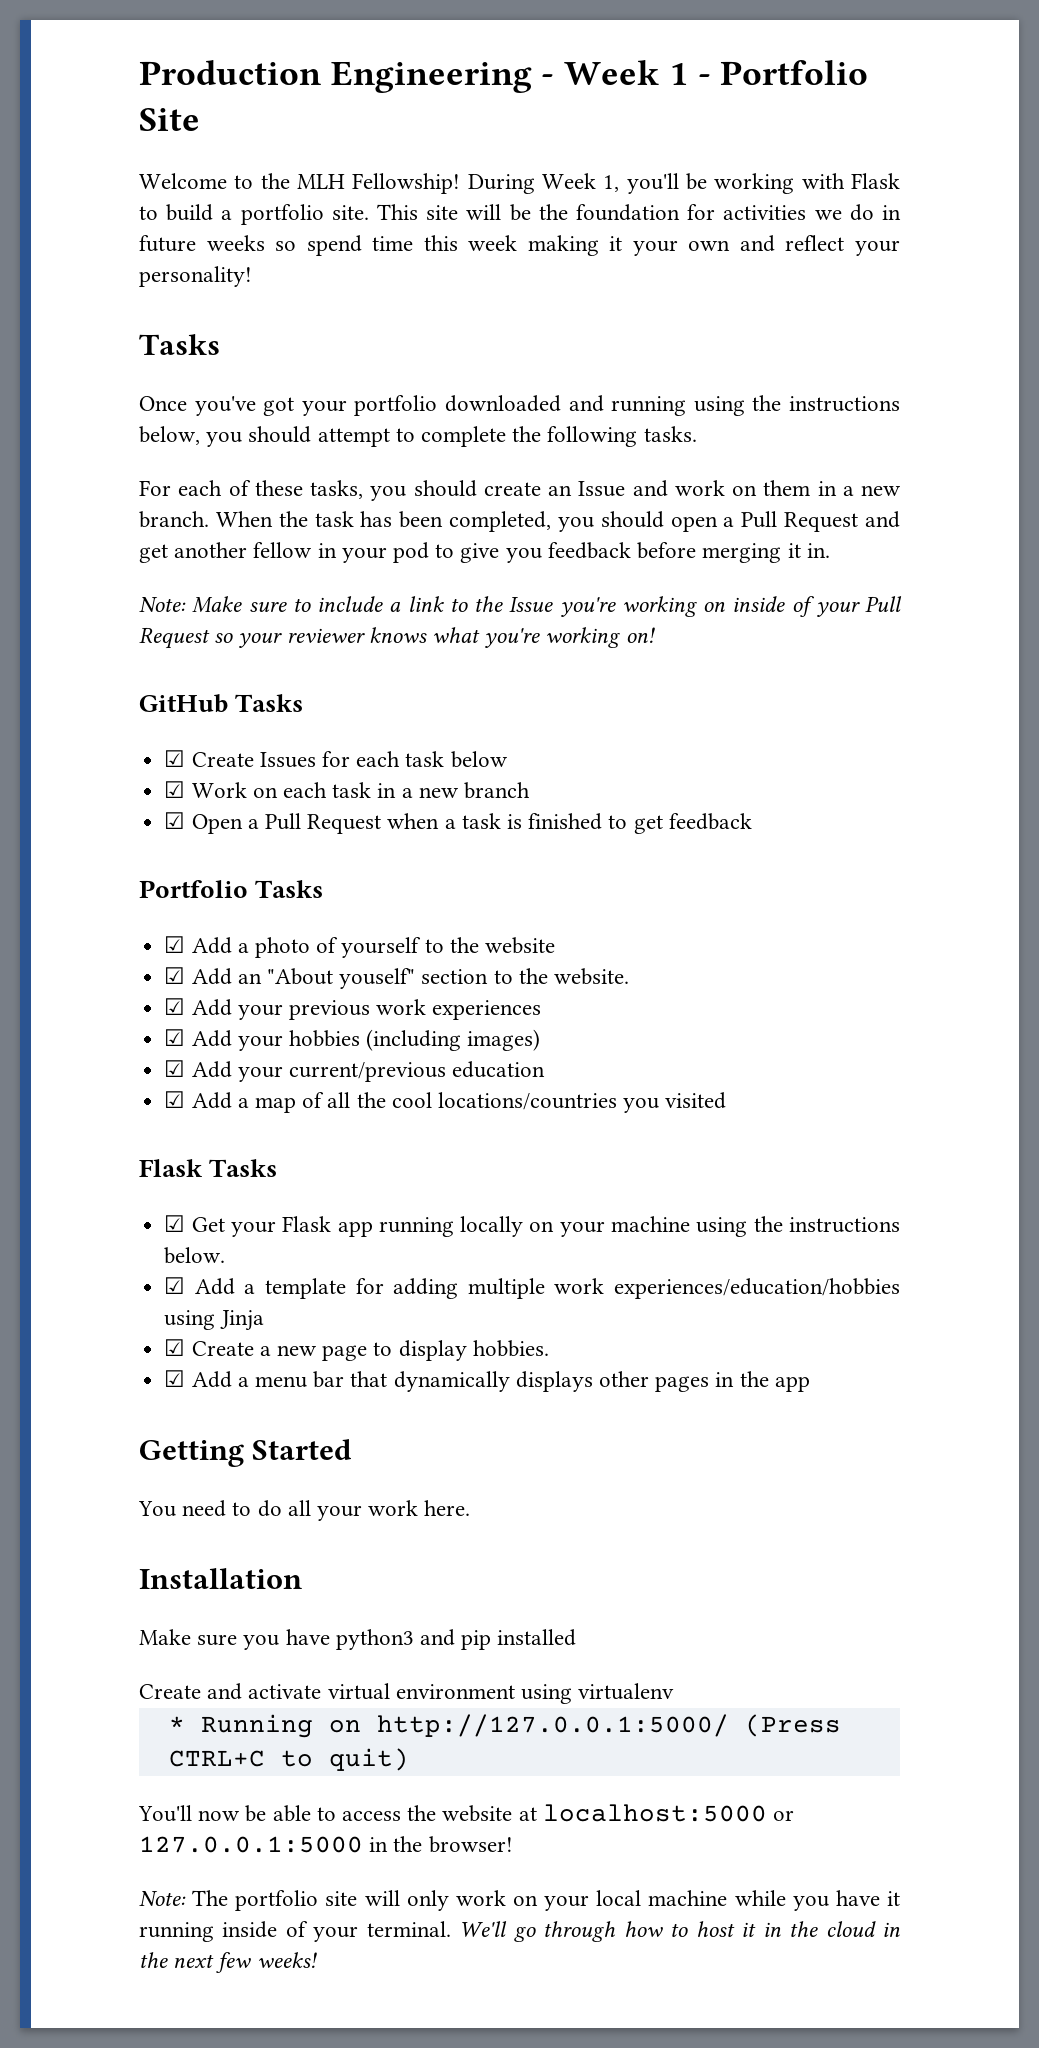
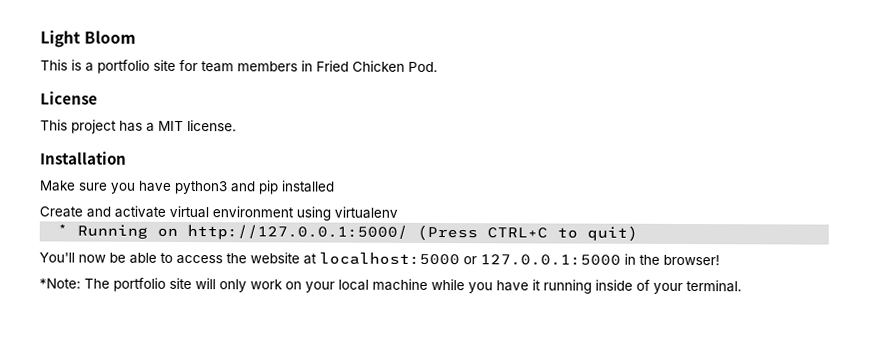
[139,60,869,93] [139,108,200,131] [139,173,901,194] [139,204,902,225] [139,235,901,256] [139,266,252,287] [139,334,220,355] [139,395,901,416] [139,426,697,447] [139,480,901,501] [139,511,900,532] [139,542,830,563] [139,596,902,617] [139,627,655,649] [139,694,304,713] [164,750,508,768] [164,781,530,799] [164,812,752,834] [139,880,324,898] [164,936,555,958] [164,967,629,989] [164,998,542,1020] [164,1029,541,1051] [164,1060,546,1082] [164,1091,727,1113] [139,1159,278,1177] [164,1215,901,1237] [164,1247,226,1264] [164,1277,900,1299] [164,1310,264,1331] [164,1339,549,1361] [164,1370,810,1392] [139,1439,353,1467] [138,1500,471,1521] Production Engineering - Week 1 - Portfolio Site // Welcome to the MLH Fellowship! During Week 1, you'll be working with Flask to build a portfolio site. This site will be the foundation for activities we do in future weeks so spend time this week making it your own and reflect your personality! // Tasks // Once you've got your portfolio downloaded and running using the instructions below, you should attempt to complete the following tasks. // For each of these tasks, you should create an Issue and work on them in a new branch. When the task has been completed, you should open a Pull Request and get another fellow in your pod to give you feedback before merging it in. // Note: Make sure to include a link to the Issue you're working on inside of your Pull Request so your reviewer knows what you're working on! // GitHub Tasks // ☑ Create Issues for each task below // ☑ Work on each task in a new branch // ☑ Open a Pull Request when a task is finished to get feedback // Portfolio Tasks // ☑ Add a photo of yourself to the website // ☑ Add an "About youself" section to the website. // ☑ Add your previous work experiences // ☑ Add your hobbies (including images) // ☑ Add your current/previous education // ☑ Add a map of all the cool locations/countries you visited // Flask Tasks // ☑ Get your Flask app running locally on your machine using the instructions below. // ☑ Add a template for adding multiple work experiences/education/hobbies using Jinja // ☑ Create a new page to display hobbies. // ☑ Add a menu bar that dynamically displays other pages in the app // Getting Started // You need to do all your work here. -> [40,30,137,48] [40,59,438,74] [40,91,98,105] [40,119,237,134] Light Bloom // This is a portfolio site for team members in Fried Chicken Pod. // License // This project has a MIT license.
[139,1891,186,1906] Note: -> [39,278,81,289] *Note:
[459,1921,901,1942] [139,1952,317,1973] We'll go through how to host it in the cloud in the next few weeks! -> (742, 286) none

